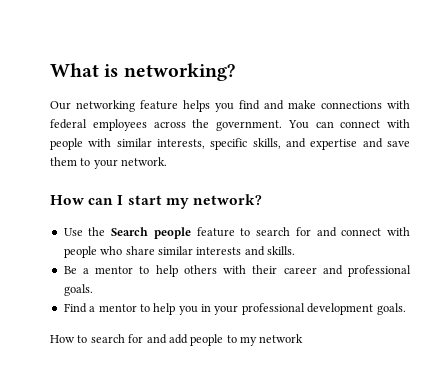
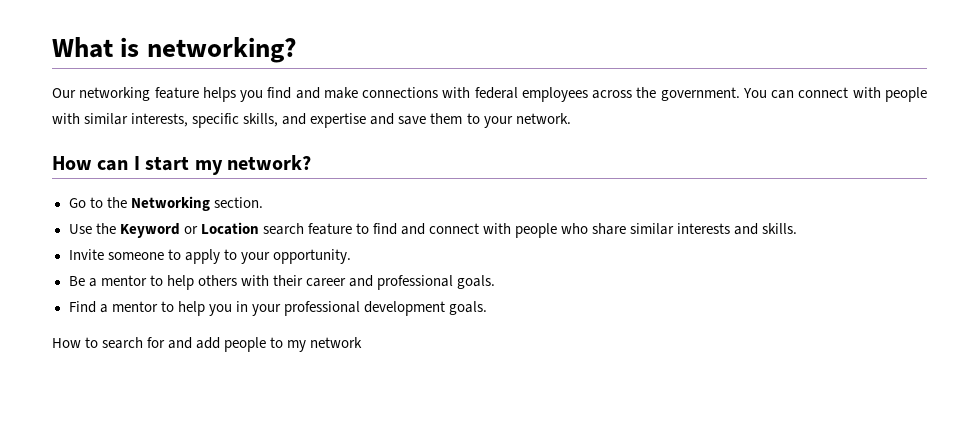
[63,227,311,239] Use the Search people feature to search for -> [68,196,263,211] [68,222,397,238] Go to the Networking section. // Use the Keyword or Location search feature to find
(295, 250) none -> [68,249,351,264] // Invite someone to apply to your opportunity.

